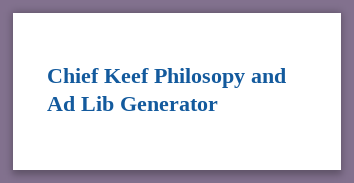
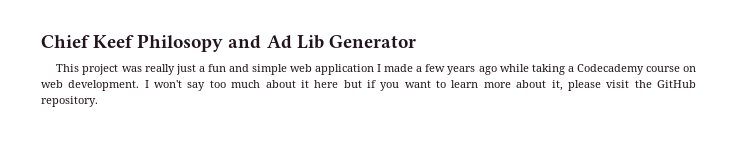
(218, 104) none -> [56,64,697,75] [41,80,697,91] [41,96,98,107] // This project was really just a fun and simple web application I made a few years ago while taking a Codecademy course on web development. I won't say too much about it here but if you want to learn more about it, please visit the GitHub repository.

